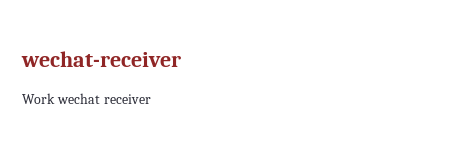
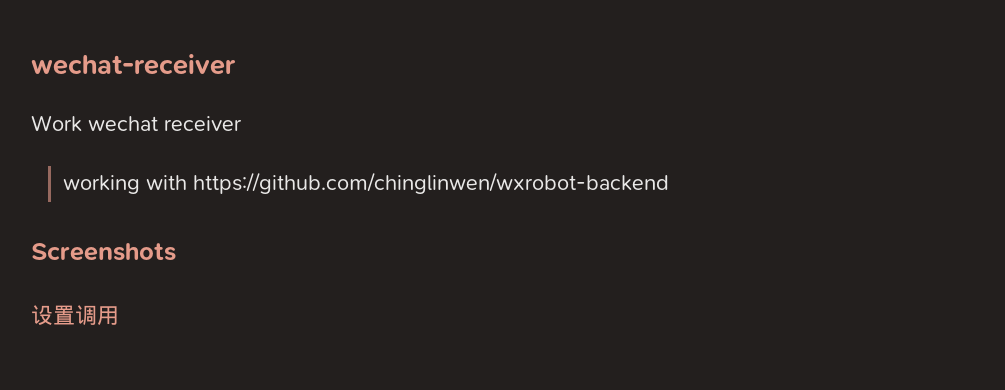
(151, 99) none -> [62,172,669,194] [31,243,176,261] [31,305,119,325] // working with https://github.com/chinglinwen/wxrobot-backend // Screenshots // 设置调用

